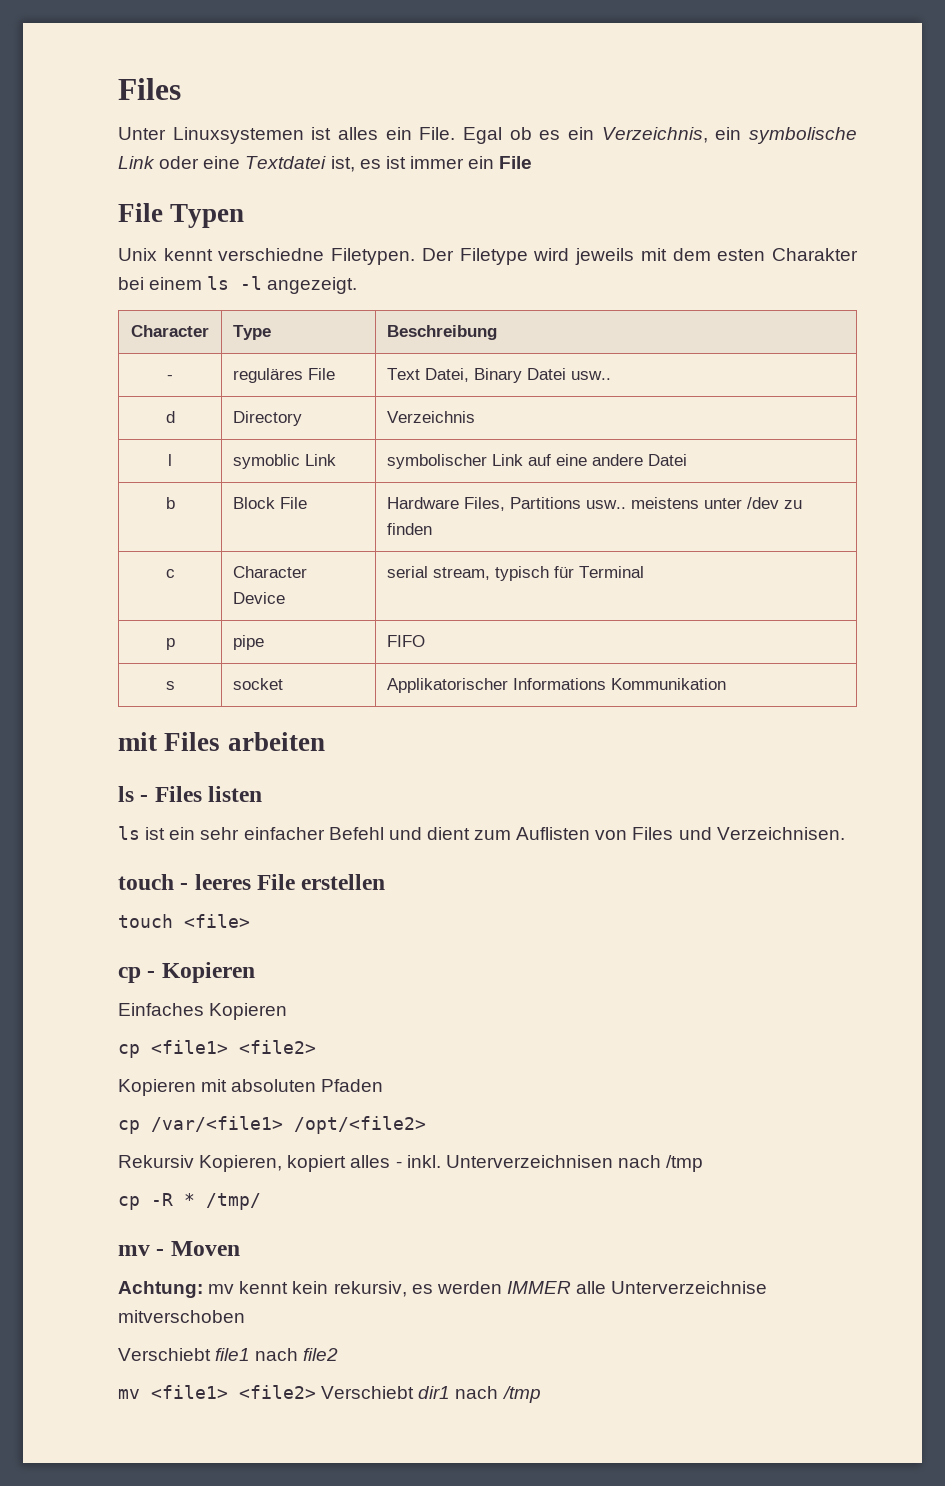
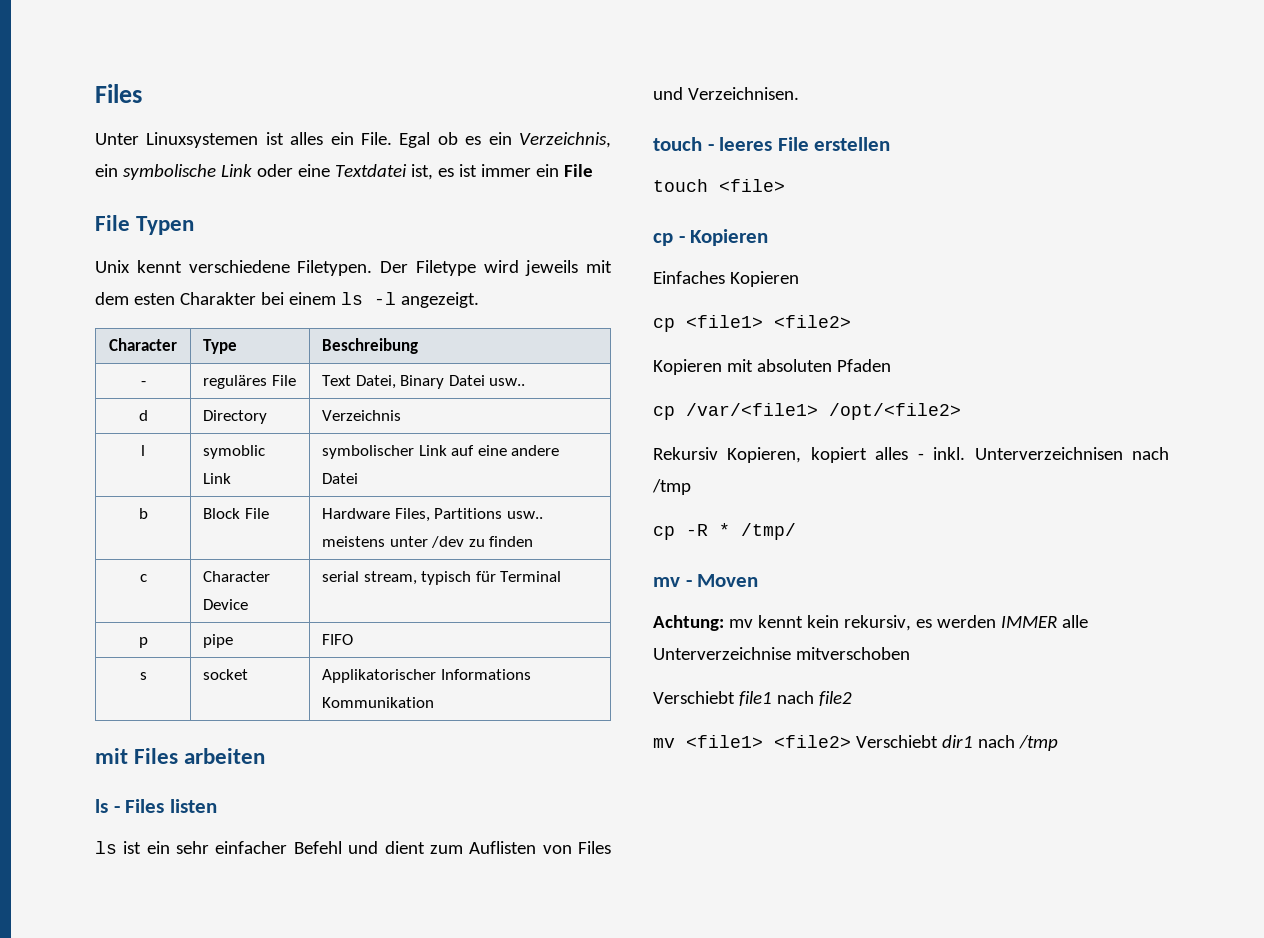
[218,248,325,261] verschiedne -> [188,260,290,273] verschiedene

